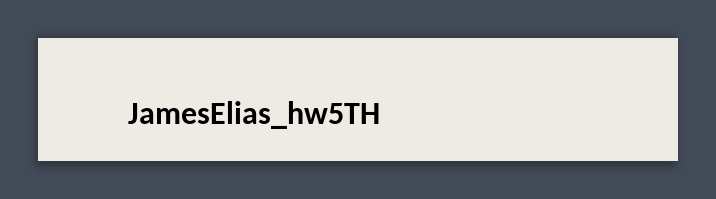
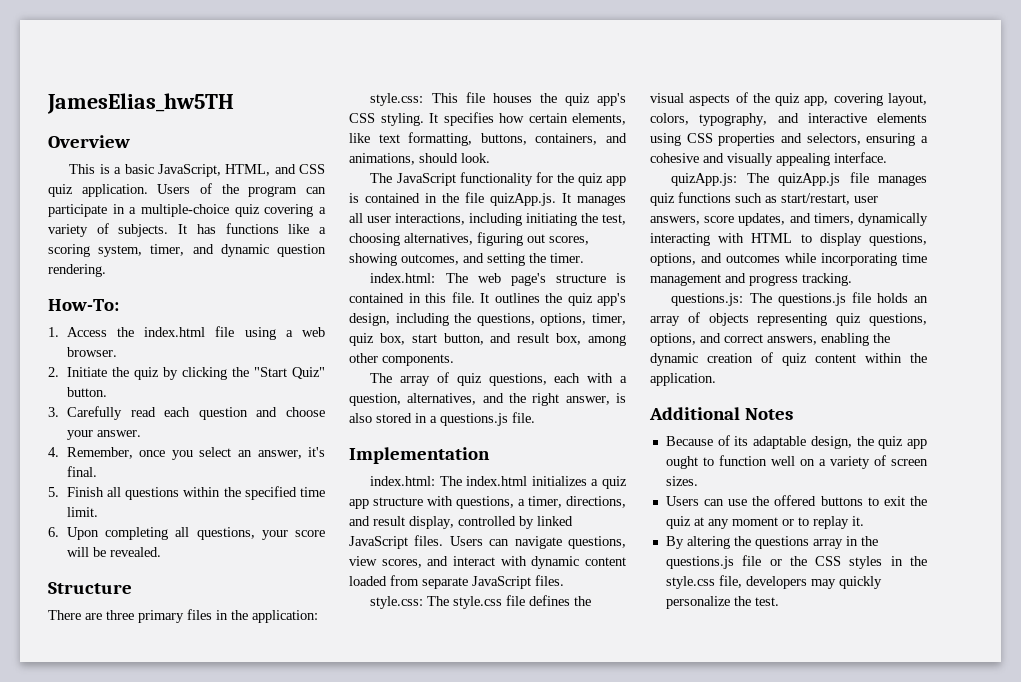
(380, 115) none -> [48,135,130,148] [69,164,325,177] [48,183,326,197] [48,204,326,217] [48,223,327,237] [48,244,326,257] [48,264,106,277] [48,299,119,311] [48,326,325,340] [66,347,117,357] [48,367,325,380] [66,387,107,397] [48,406,325,420] [66,430,141,440] [48,447,325,460] [66,466,97,477] [48,486,325,500] [66,507,98,517] [48,527,325,540] [66,547,161,557] [48,582,132,594] [48,609,318,623] [370,92,626,106] [349,112,626,126] [349,132,627,146] [349,153,490,165] [370,172,626,186] [349,192,626,206] [349,213,626,226] [349,232,589,246] [349,253,584,266] [370,273,626,286] [349,292,626,306] [349,313,626,326] [349,333,626,346] [349,353,454,366] [370,372,627,386] [349,393,626,406] [349,412,535,426] [349,447,490,464] [370,476,627,489] [349,496,626,509] [349,516,573,529] [349,535,626,549] [349,556,626,569] [349,575,564,589] [370,595,592,609] [650,92,927,106] [650,113,927,126] [650,133,928,146] [650,152,887,166] [671,172,927,186] [650,192,878,206] [650,213,928,226] [650,233,927,246] [650,253,927,266] [650,273,852,286] [671,292,928,306] [650,312,927,326] [650,333,890,346] [650,352,927,366] [650,373,716,386] [649,407,793,420] [665,435,927,449] [665,455,928,469] [665,476,698,486] [665,495,927,506] [665,516,864,529] [665,536,878,549] [665,555,927,569] [665,575,882,589] [665,596,779,609] // Overview // This is a basic JavaScript, HTML, and CSS quiz application. Users of the program can participate in a multiple-choice quiz covering a variety of subjects. It has functions like a scoring system, timer, and dynamic question rendering. // How-To: // 1. Access the index.html file using a web browser. // 2. Initiate the quiz by clicking the "Start Quiz" button. // 3. Carefully read each question and choose your answer. // 4. Remember, once you select an answer, it's final. // 5. Finish all questions within the specified time limit. // 6. Upon completing all questions, your score will be revealed. // Structure // There are three primary files in the application: // style.css: This file houses the quiz app's CSS styling. It specifies how certain elements, like text formatting, buttons, containers, and animations, should look. // The JavaScript functionality for the quiz app is contained in the file quizApp.js. It manages all user interactions, including initiating the test, choosing alternatives, figuring out scores, showing outcomes, and setting the timer. // index.html: The web page's structure is contained in this file. It outlines the quiz app's design, including the questions, options, timer, quiz box, start button, and result box, among other components. // The array of quiz questions, each with a question, alternatives, and the right answer, is also stored in a questions.js file. // Implementation // index.html: The index.html initializes a quiz app structure with questions, a timer, directions, and result display, controlled by linked JavaScript files. Users can navigate questions, view scores, and interact with dynamic content loaded from separate JavaScript files. // style.css: The style.css file defines the visual aspects of the quiz app, covering layout, colors, typography, and interactive elements using CSS properties and selectors, ensuring a cohesive and visually appealing interface. // quizApp.js: The quizApp.js file manages quiz functions such as start/restart, user answers, score updates, and timers, dynamically interacting with HTML to display questions, options, and outcomes while incorporating time management and progress tracking. // questions.js: The questions.js file holds an array of objects representing quiz questions, options, and correct answers, enabling the dynamic creation of quiz content within the application. // Additional Notes // Because of its adaptable design, the quiz app ought to function well on a variety of screen sizes. // Users can use the offered buttons to exit the quiz at any moment or to replay it. // By altering the questions array in the questions.js file or the CSS styles in the style.css file, developers may quickly personalize the test.

